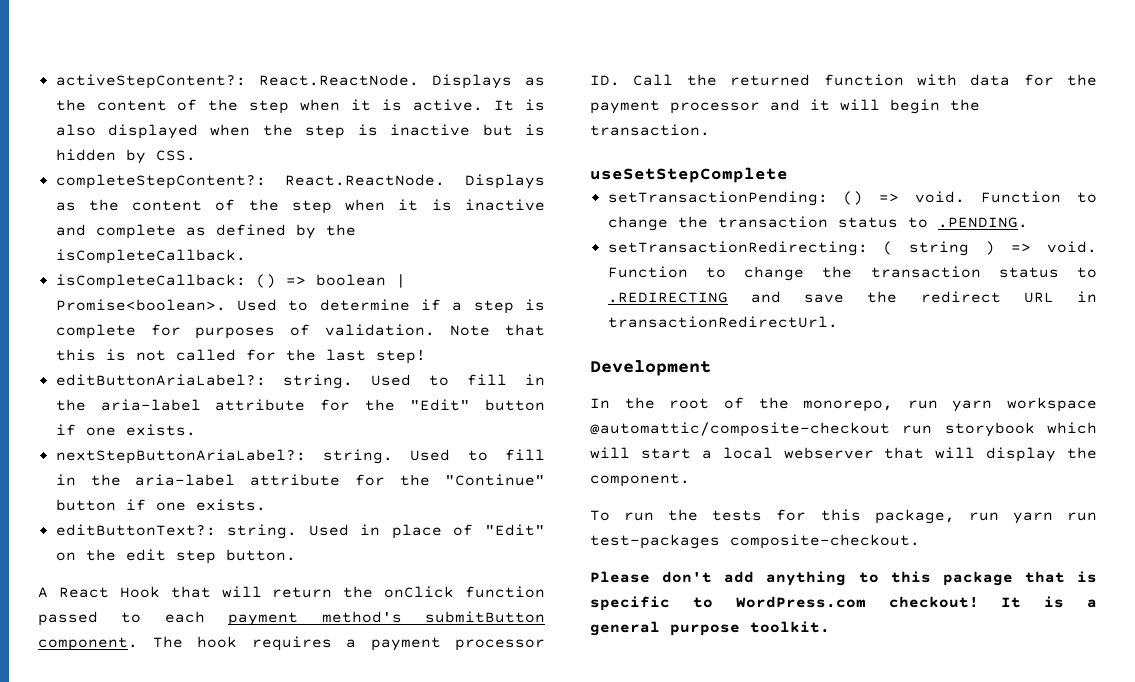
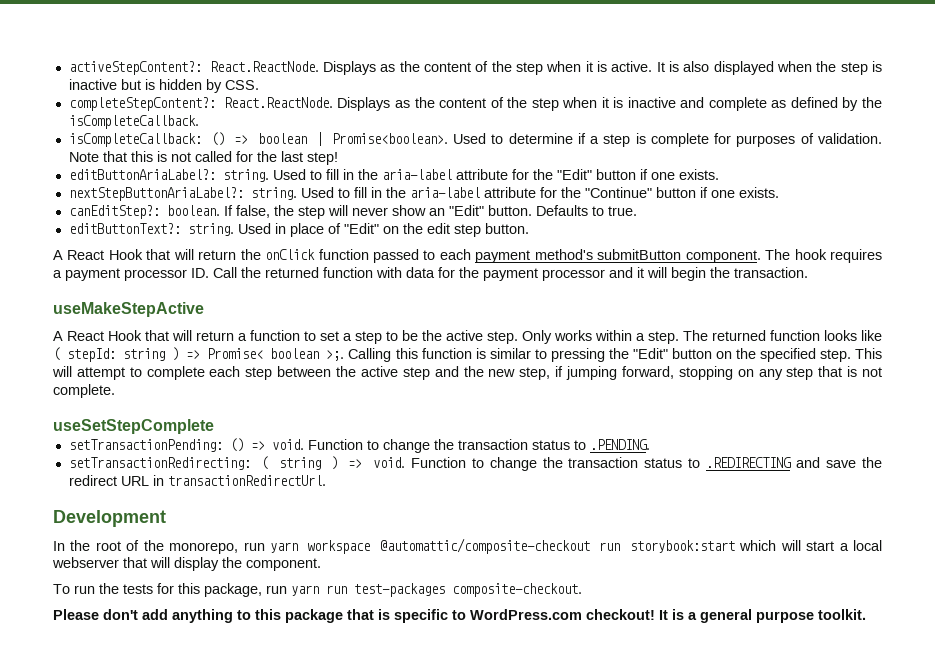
(266, 505) none -> [68,205,637,219] // canEditStep?: boolean. If false, the step will never show an "Edit" button. Defaults to true.
(710, 130) none -> [53,302,204,317] [53,330,882,344] [53,347,883,362] [52,366,882,380] [53,384,115,398] // useMakeStepActive // A React Hook that will return a function to set a step to be the active step. Only works within a step. The returned function looks like ( stepId: string ) => Promise< boolean >;. Calling this function is similar to pressing the "Edit" button on the specified step. This will attempt to complete each step between the active step and the new step, if jumping forward, stopping on any step that is not complete.
[944,422,1035,437] storybook -> [629,540,735,553] storybook:start

